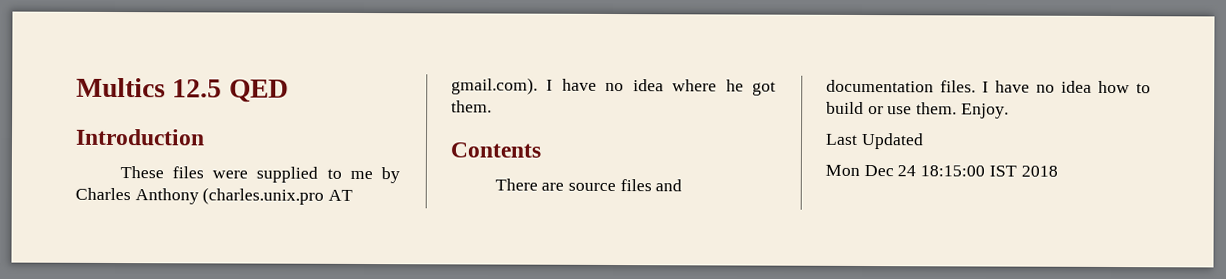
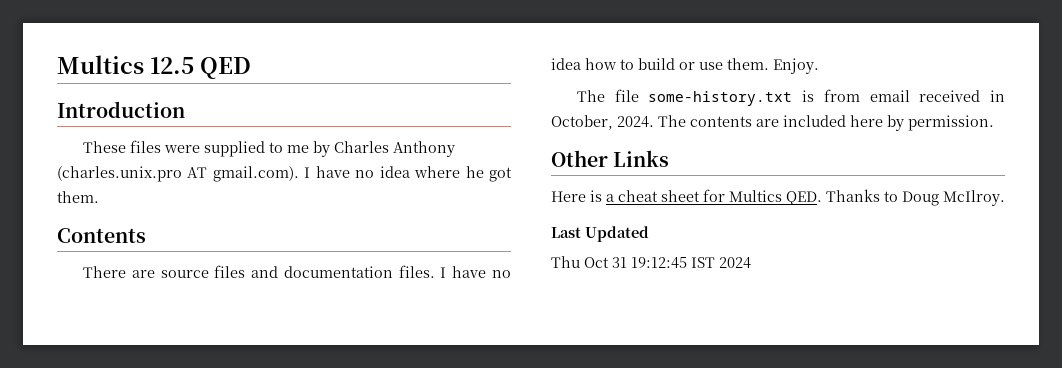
[825,132,924,150] [825,164,1058,177] Last Updated // Mon Dec 24 18:15:00 IST 2018 -> [576,89,1005,106] [551,115,994,131] [551,150,670,167] [551,189,1005,206] [551,226,649,242] [551,256,751,269] The file some-history.txt is from email received in October, 2024. The contents are included here by permission. // Other Links // Here is a cheat sheet for Multics QED. Thanks to Doug McIlroy. // Last Updated // Thu Oct 31 19:12:45 IST 2024

